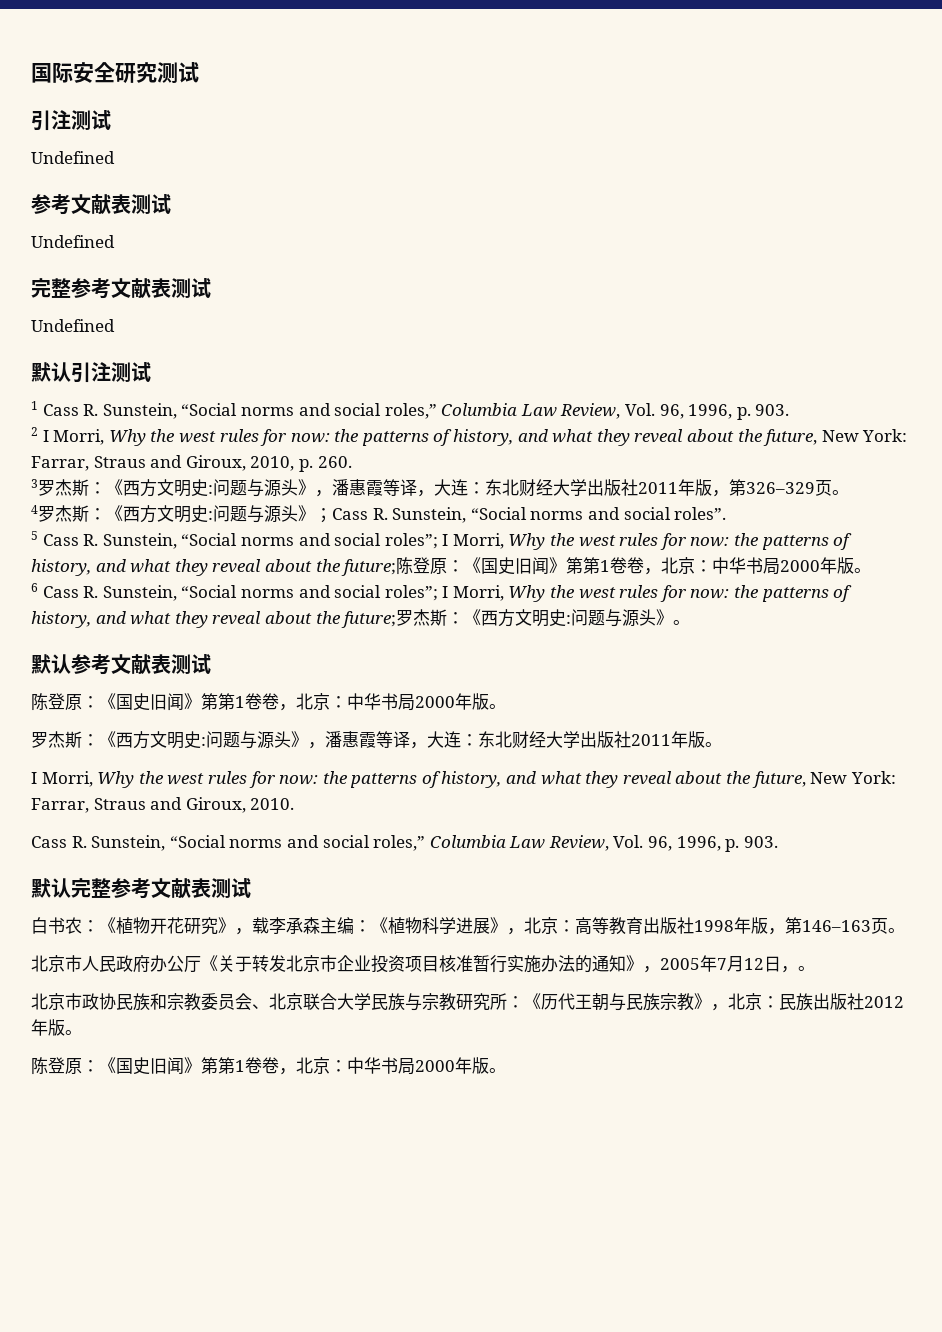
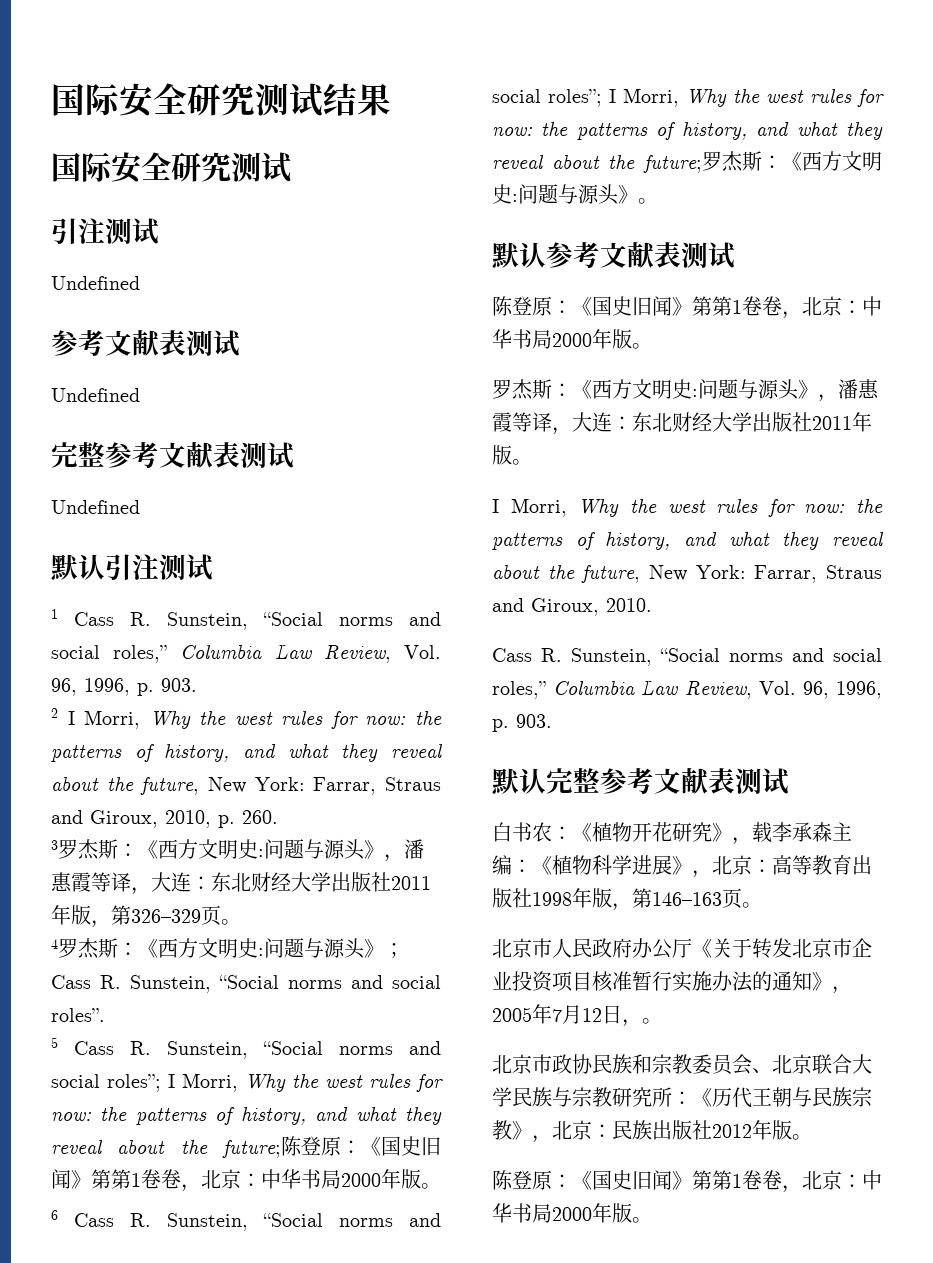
[31,62,199,84] 国际安全研究测试 -> [51,83,391,117] [51,152,291,183] 国际安全研究测试结果 // 国际安全研究测试

